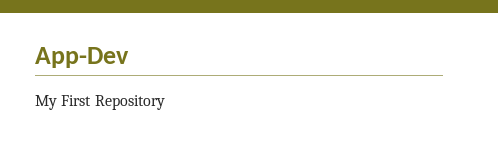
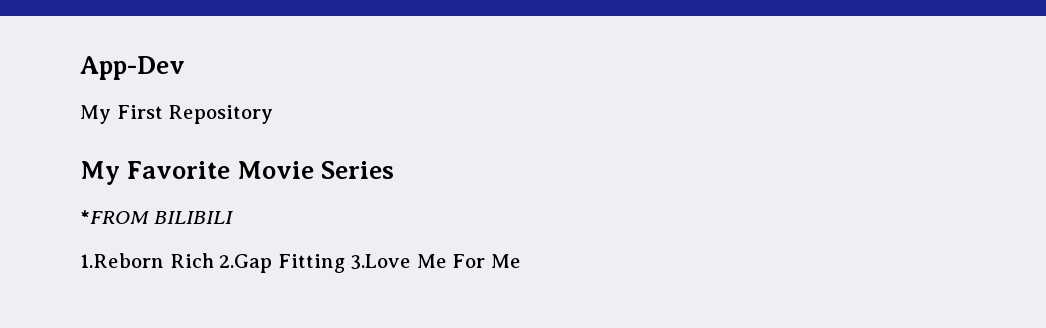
(165, 102) none -> [80,161,395,185] [80,210,234,224] [80,253,521,273] // My Favorite Movie Series // *FROM BILIBILI // 1.Reborn Rich 2.Gap Fitting 3.Love Me For Me

